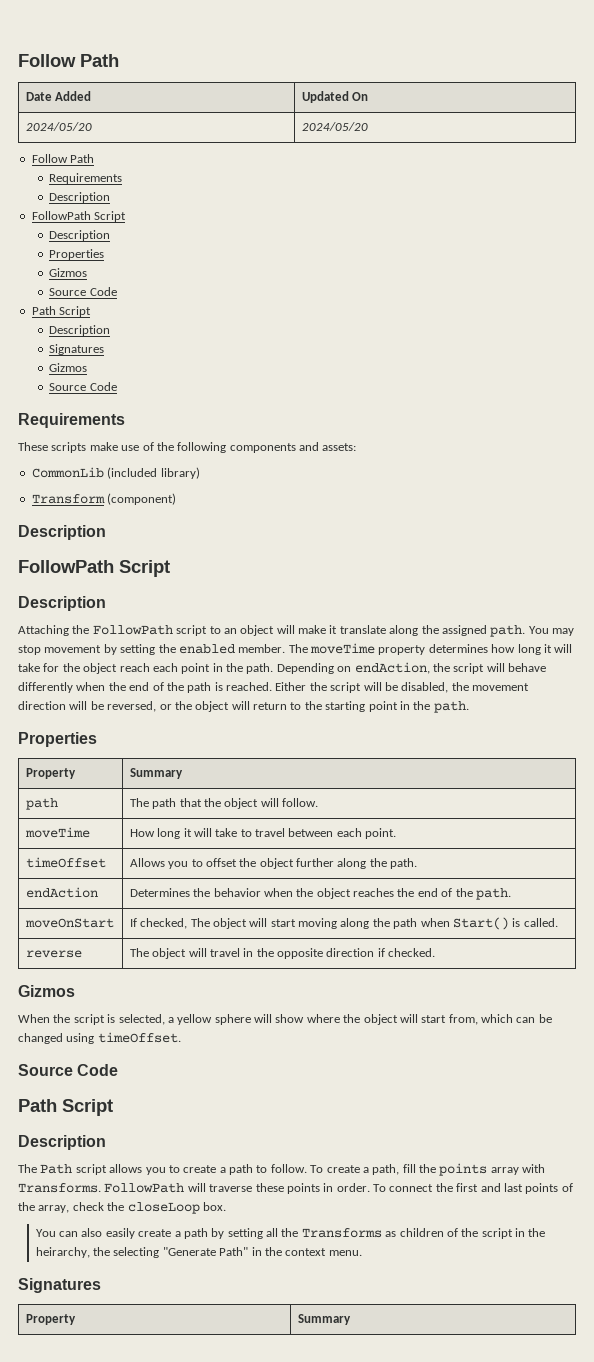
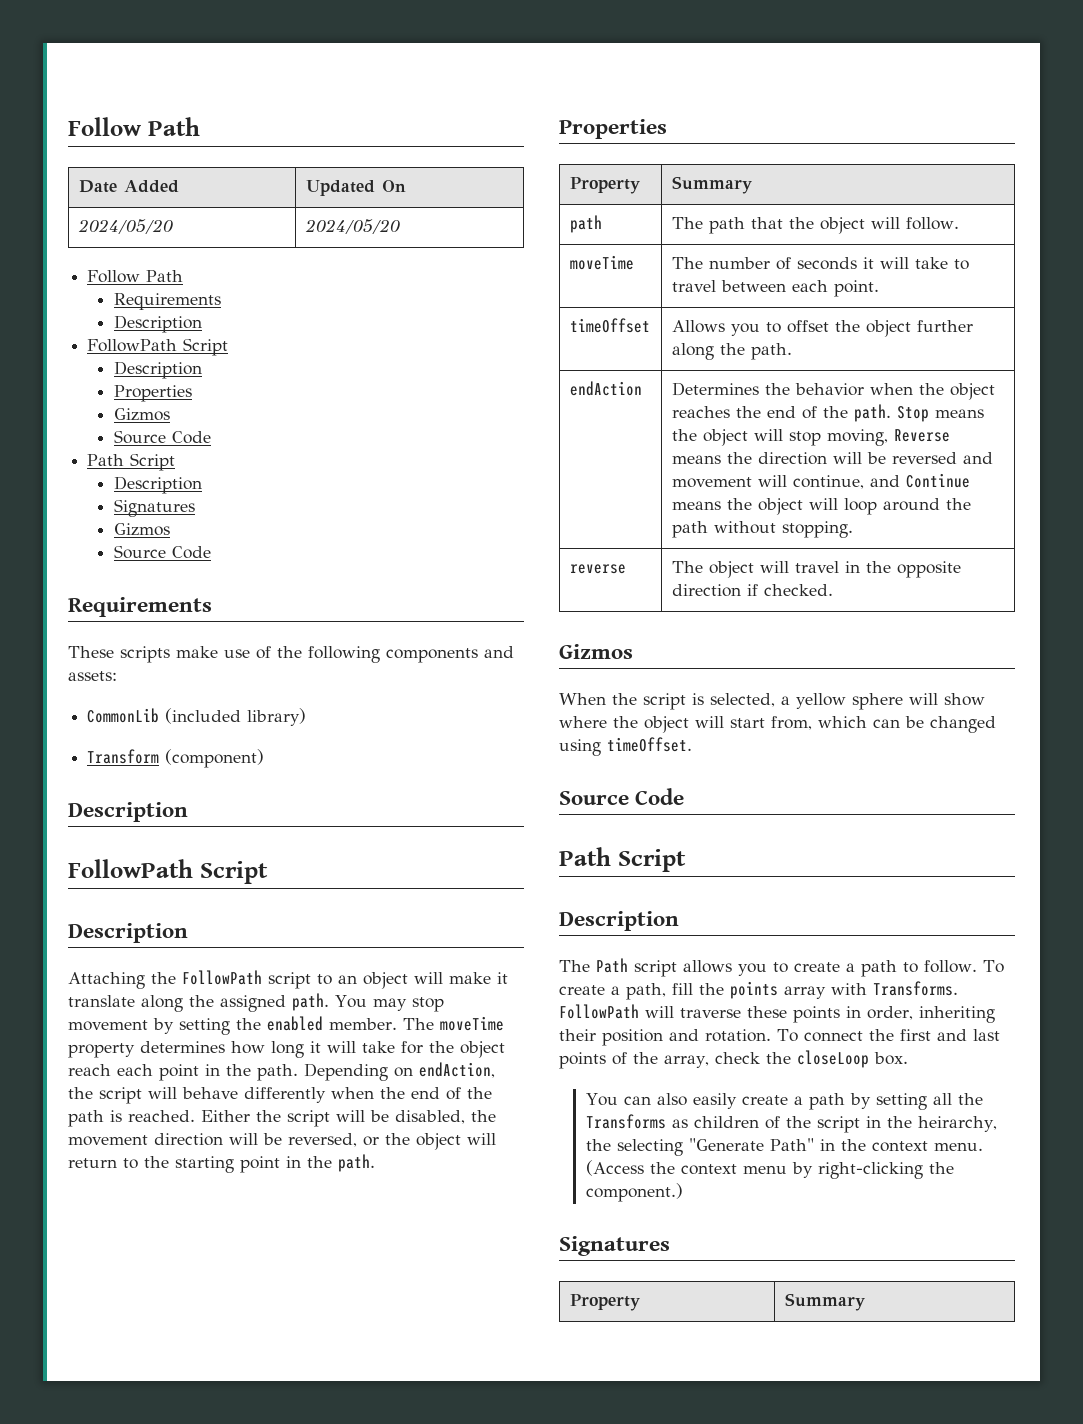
[129,828,181,839] How long -> [671,257,857,270] The number of seconds
[24,918,114,928] [129,917,558,930] // moveOnStart | If checked, The object will start moving along the path when Start() is called. -> [896,406,984,422] [671,429,950,446] [671,452,993,465] [671,473,970,489] [671,498,971,515] [671,521,853,538] Stop means the object will stop moving, Reverse means the direction will be reversed and movement will continue, and Continue means the object will loop around the path without stopping.
[336,1183,370,1192] order. -> [867,1006,995,1023] [559,1029,771,1046] order, inheriting their position and rotation.
(362, 1253) none -> [585,1160,954,1179] [585,1183,683,1202] (Access the context menu by right-clicking the component.)

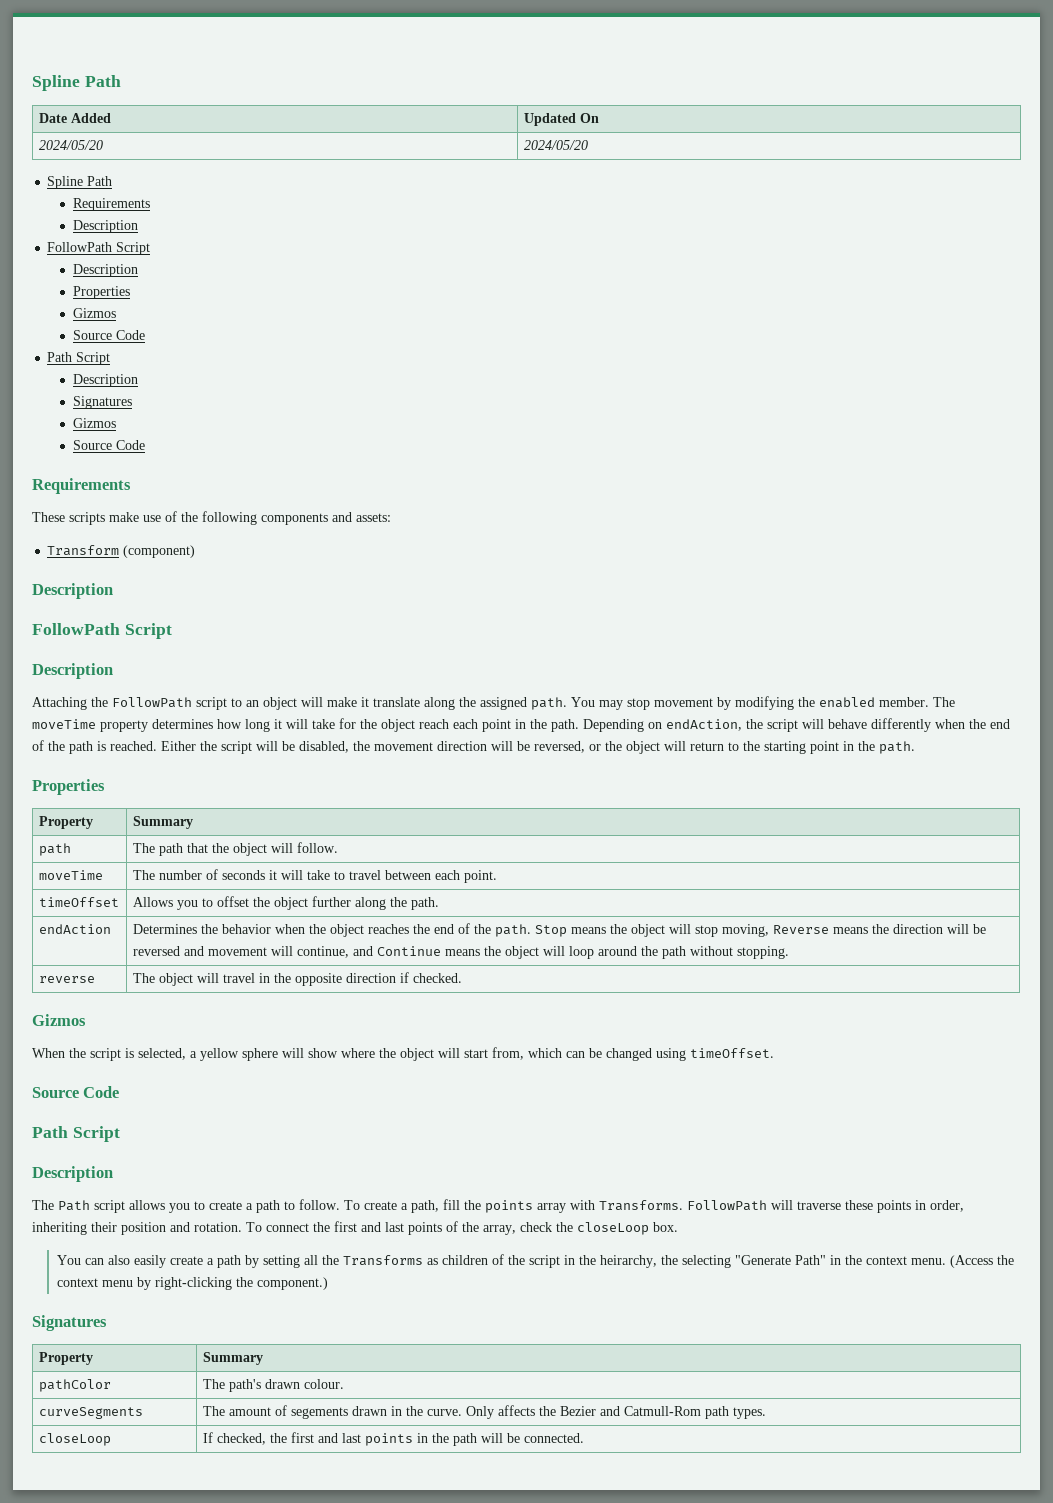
[68,117,141,136] Follow -> [32,75,80,91] Spline
[87,270,141,283] Follow -> [47,176,84,189] Spline
[87,708,307,726] // CommonLib (included library) -> (391, 517) none
[179,1018,230,1035] setting -> [735,696,794,710] modifying
(865, 1302) none -> [38,1379,111,1392] [202,1379,344,1392] [38,1407,143,1419] [202,1405,766,1419] [38,1433,111,1446] [202,1432,584,1446] // pathColor | The path's drawn colour. // curveSegments | The amount of segements drawn in the curve. Only affects the Bezier and Catmull-Rom path types. // closeLoop | If checked, the first and last points in the path will be connected.

